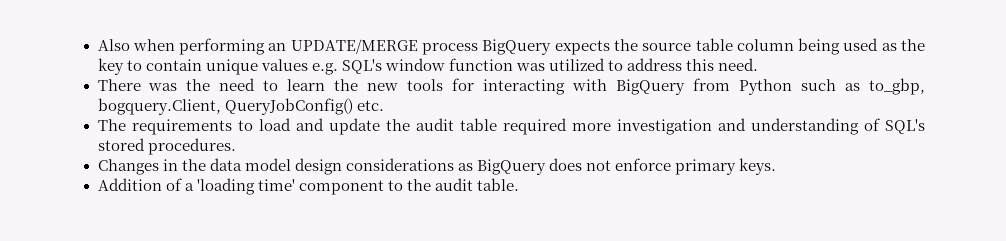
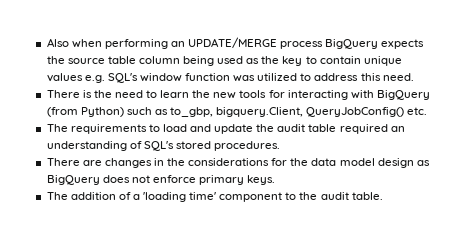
[148,83,178,91] was -> [82,90,92,98] is
[693,78,793,95] from Python -> [46,107,124,117] (from Python)
[97,98,221,115] bogquery.Client, -> [216,107,304,117] bigquery.Client,
[571,118,746,135] more investigation and -> [390,126,405,132] an
[97,159,178,175] Changes in -> [46,158,288,168] There are changes in the considerations for
[345,158,454,171] considerations -> (414, 163) none
[97,178,162,191] Addition -> [46,192,116,200] The addition

